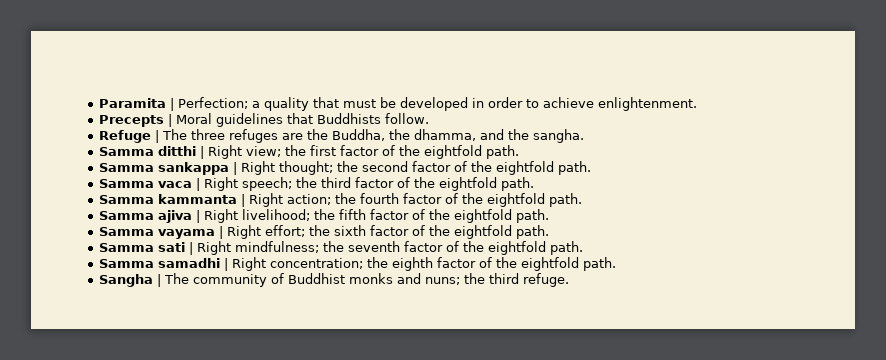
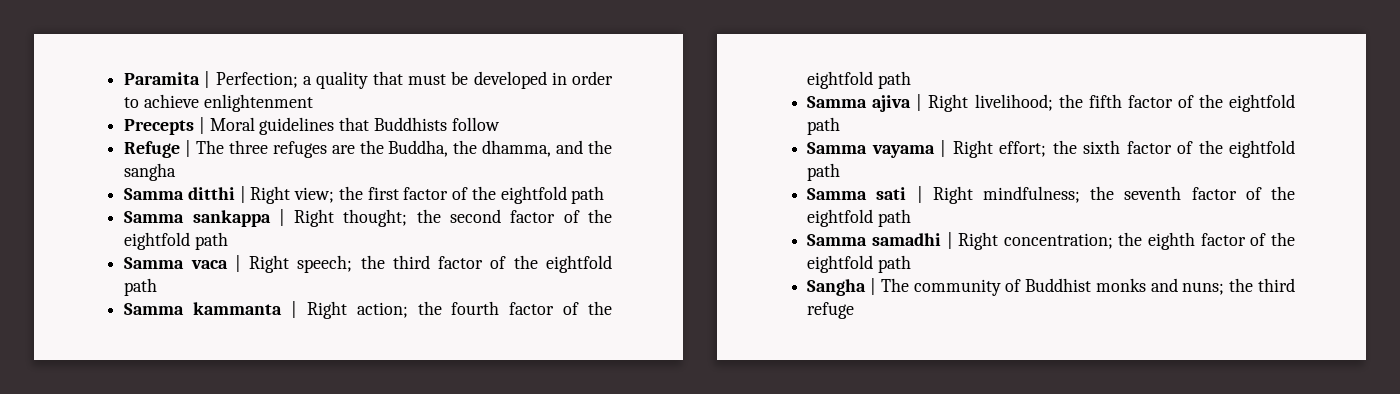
[598,97,698,111] enlightenment. -> [203,94,313,112] enlightenment
[385,113,430,124] follow. -> [451,117,500,131] follow
[533,129,585,143] sangha. -> [124,163,177,181] sangha
[486,145,520,159] path. -> [571,186,605,204] path
[558,161,592,175] path. -> [194,232,228,250] path
[501,177,535,191] path. -> [124,278,158,296] path
[549,193,583,207] path. -> [877,71,911,89] path
[516,209,550,223] path. -> [807,117,841,135] path
[516,225,550,239] path. -> [807,163,841,181] path
[550,241,584,255] path. -> [877,209,911,227] path
[583,257,617,271] path. -> [877,255,911,273] path
[523,273,570,287] refuge. -> [807,302,855,319] refuge

